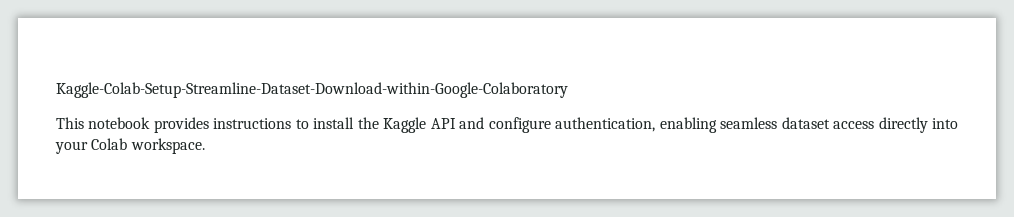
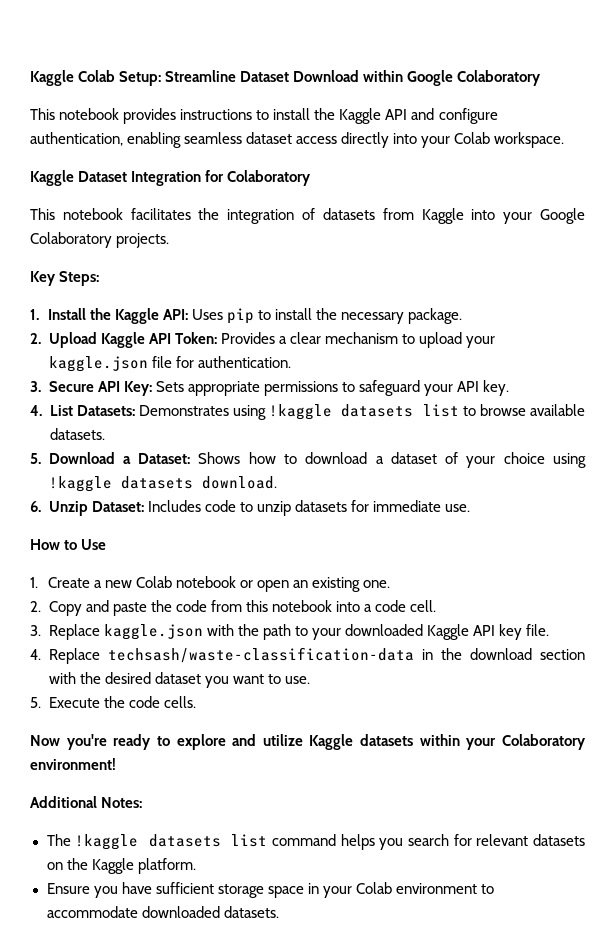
[56,82,568,98] Kaggle-Colab-Setup-Streamline-Dataset-Download-within-Google-Colaboratory -> [30,70,542,86] Kaggle Colab Setup: Streamline Dataset Download within Google Colaboratory
(205, 146) none -> [30,170,312,186] [30,208,585,224] [30,232,170,248] [30,271,100,286] [30,308,463,324] [30,332,495,348] [48,356,291,372] [30,380,510,396] [30,404,585,420] [49,428,105,440] [30,452,587,468] [48,476,277,492] [30,500,470,516] [30,539,107,550] [30,576,391,592] [30,600,437,616] [30,624,550,640] [30,647,586,664] [48,672,310,688] [30,696,196,708] [30,734,586,750] [30,758,116,770] [30,796,143,808] [46,834,585,850] [46,858,196,874] [46,882,495,898] [46,906,279,918] // Kaggle Dataset Integration for Colaboratory // This notebook facilitates the integration of datasets from Kaggle into your Google Colaboratory projects. // Key Steps: // 1. Install the Kaggle API: Uses pip to install the necessary package. // 2. Upload Kaggle API Token: Provides a clear mechanism to upload your kaggle.json file for authentication. // 3. Secure API Key: Sets appropriate permissions to safeguard your API key. // 4. List Datasets: Demonstrates using !kaggle datasets list to browse available datasets. // 5. Download a Dataset: Shows how to download a dataset of your choice using !kaggle datasets download. // 6. Unzip Dataset: Includes code to unzip datasets for immediate use. // How to Use // 1. Create a new Colab notebook or open an existing one. // 2. Copy and paste the code from this notebook into a code cell. // 3. Replace kaggle.json with the path to your downloaded Kaggle API key file. // 4. Replace techsash/waste-classification-data in the download section with the desired dataset you want to use. // 5. Execute the code cells. // Now you're ready to explore and utilize Kaggle datasets within your Colaboratory environment! // Additional Notes: // The !kaggle datasets list command helps you search for relevant datasets on the Kaggle platform. // Ensure you have sufficient storage space in your Colab environment to accommodate downloaded datasets.

